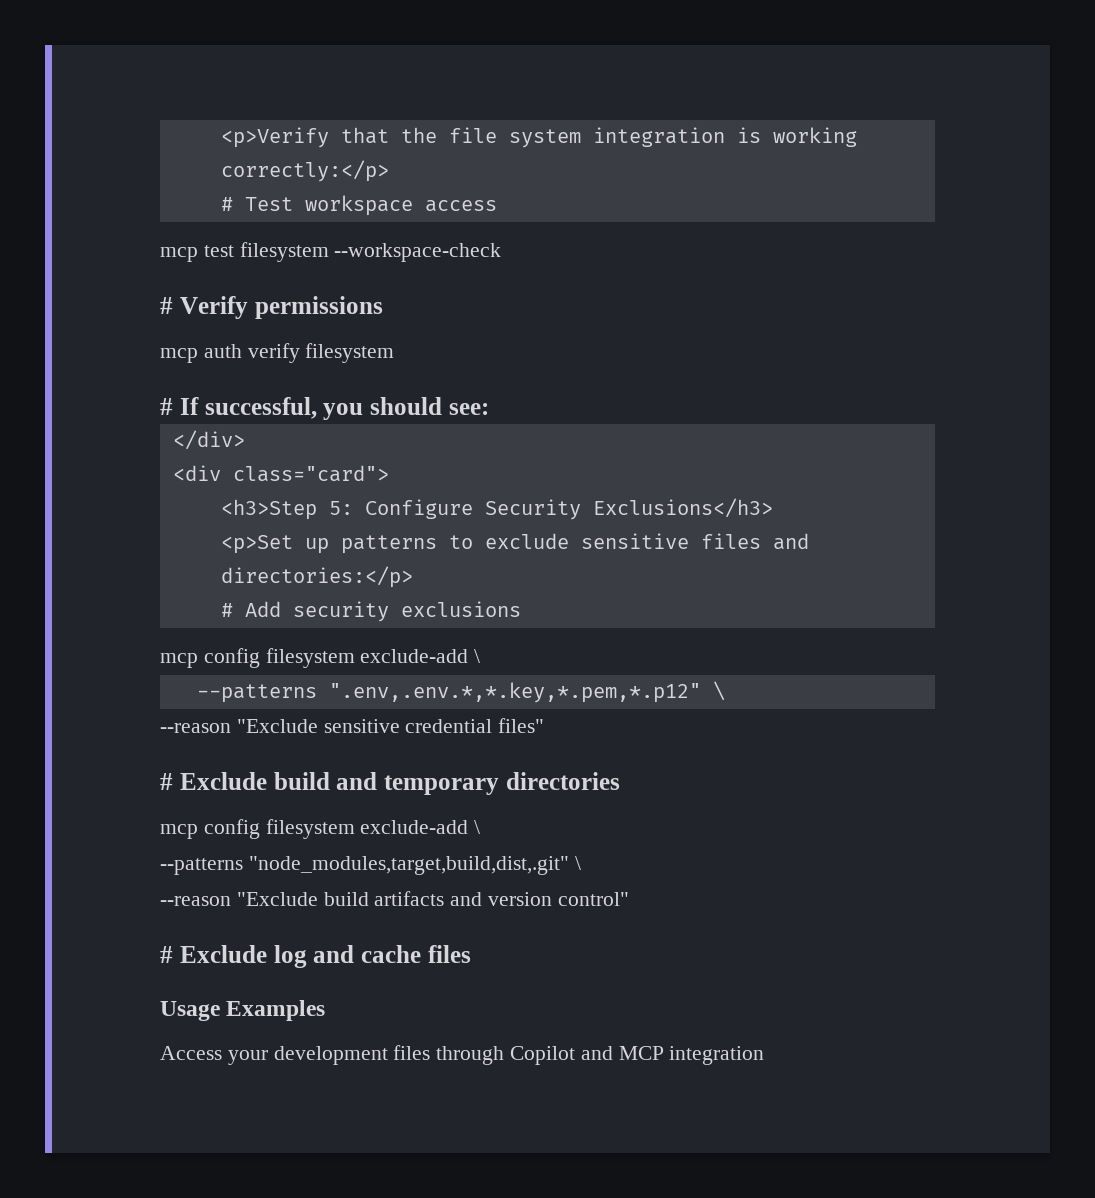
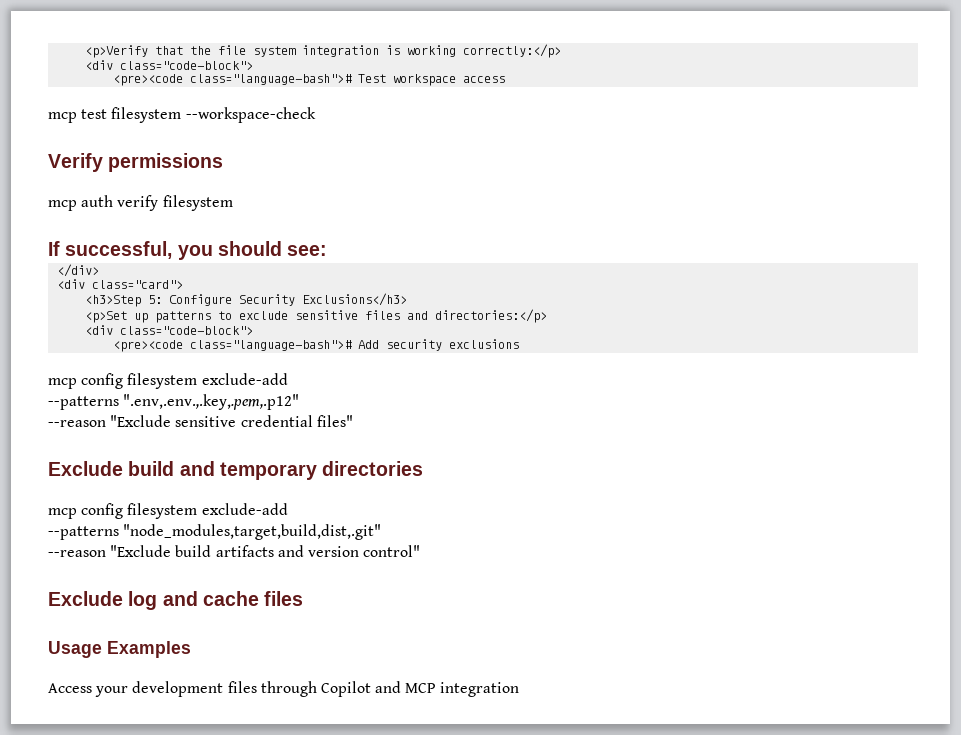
[220,197,233,211] # -> [85,60,254,70] [113,74,353,86] <div class="code-block"> // <pre><code class="language-bash">#
[160,297,173,314] # -> (316, 115) none
[160,398,173,415] # -> (233, 203) none
[220,603,233,617] # -> [85,325,254,335] [113,340,353,352] <div class="code-block"> // <pre><code class="language-bash">#
[474,649,481,663] [196,681,725,703] \ // --patterns ".env,.env.*,*.key,*.pem,*.p12" \ -> [48,394,300,410] // --patterns ".env,.env.,.key,.pem,.p12"
[160,773,173,790] # -> (353, 421) none
[474,820,481,834] \ -> (288, 509) none
[574,856,581,870] \ -> (382, 532) none
[160,946,173,963] # -> (421, 551) none

